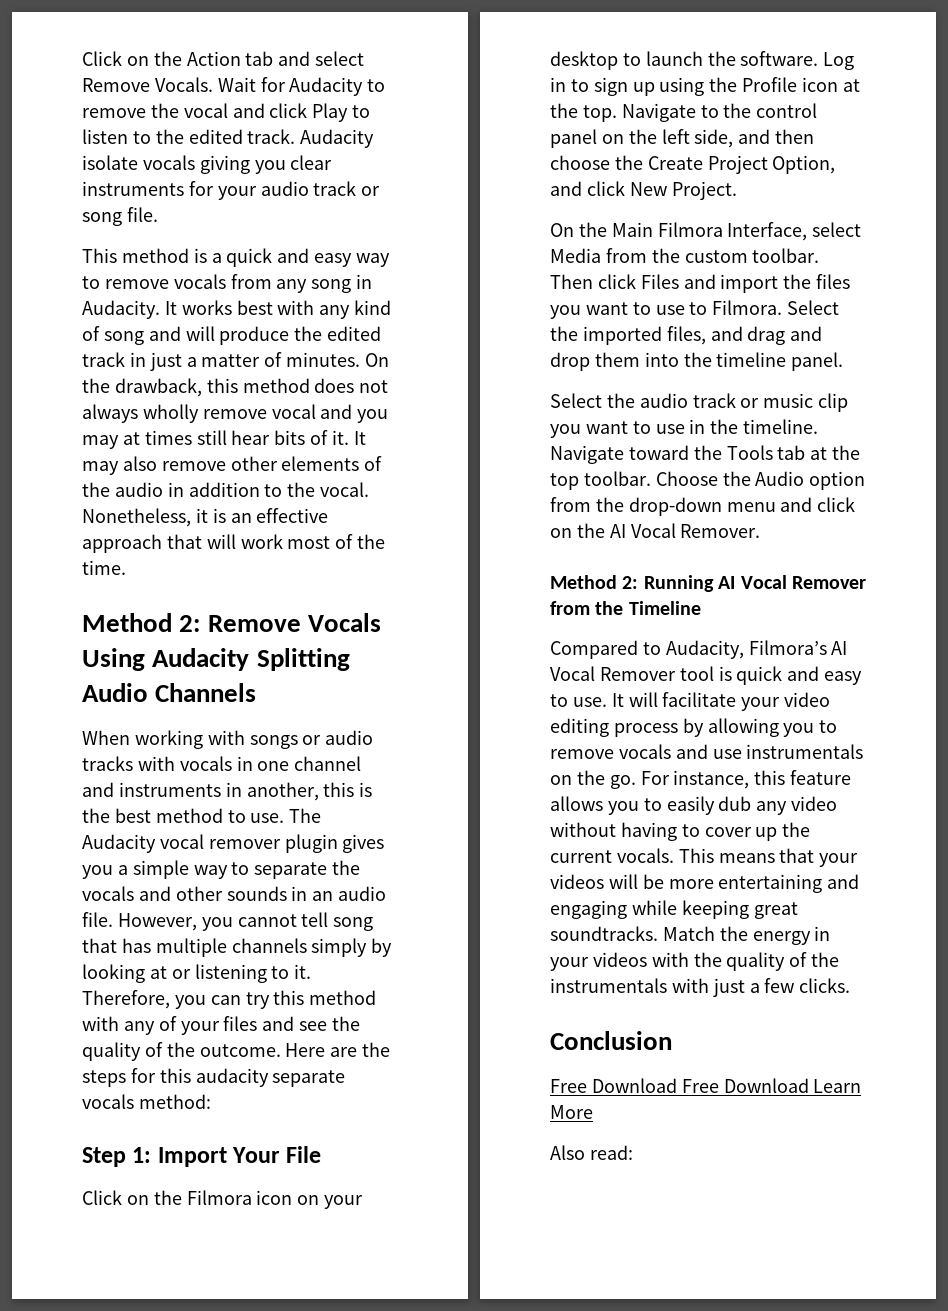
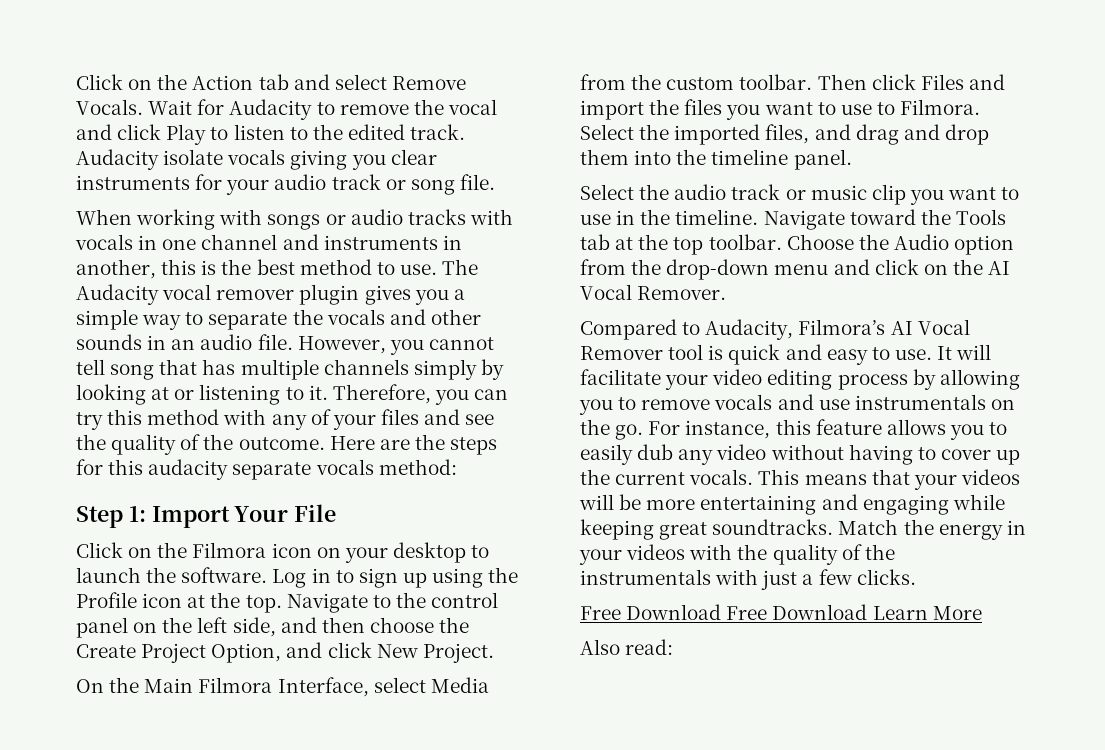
[82,248,391,267] [82,274,373,293] [82,300,392,319] [82,326,382,345] [82,352,390,371] [82,378,389,397] [82,404,389,423] [82,430,366,449] [82,456,383,475] [82,482,370,497] [82,508,329,527] [82,534,386,553] [82,560,126,575] [82,613,381,632] [82,648,350,671] [82,683,257,702] // This method is a quick and easy way to remove vocals from any song in Audacity. It works best with any kind of song and will produce the edited track in just a matter of minutes. On the drawback, this method does not always wholly remove vocal and you may at times still hear bits of it. It may also remove other elements of the audio in addition to the vocal. Nonetheless, it is an effective approach that will work most of the time. // Method 2: Remove Vocals Using Audacity Splitting Audio Channels -> (495, 182) none
[550,575,866,592] [550,601,701,615] // Method 2: Running AI Vocal Remover from the Timeline -> (727, 293) none
[550,1031,672,1050] // Conclusion -> (916, 577) none

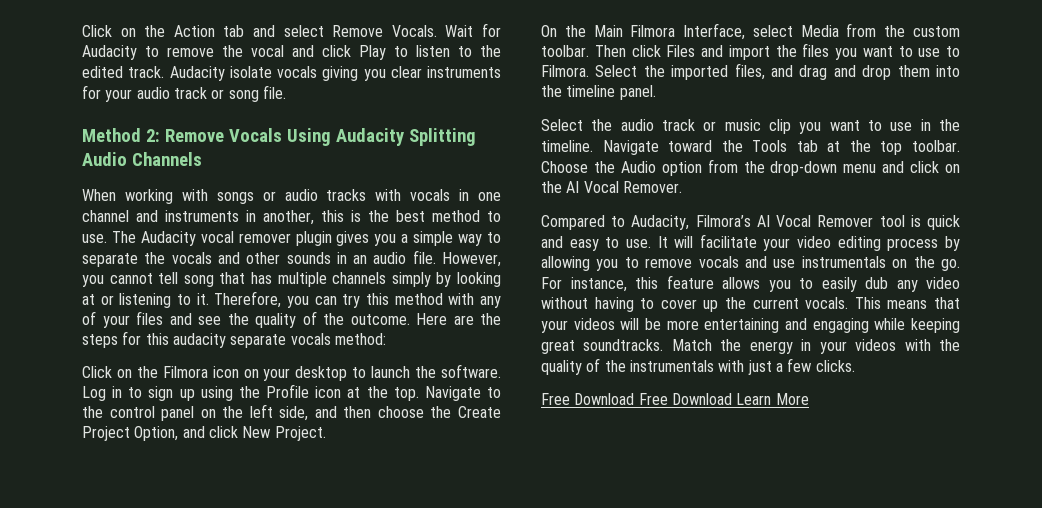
(495, 182) none -> [82,128,476,146] [82,152,202,166] // Method 2: Remove Vocals Using Audacity Splitting Audio Channels
[76,504,337,528] // Step 1: Import Your File -> (386, 339) none
[580,639,674,655] // Also read: -> (809, 399) none

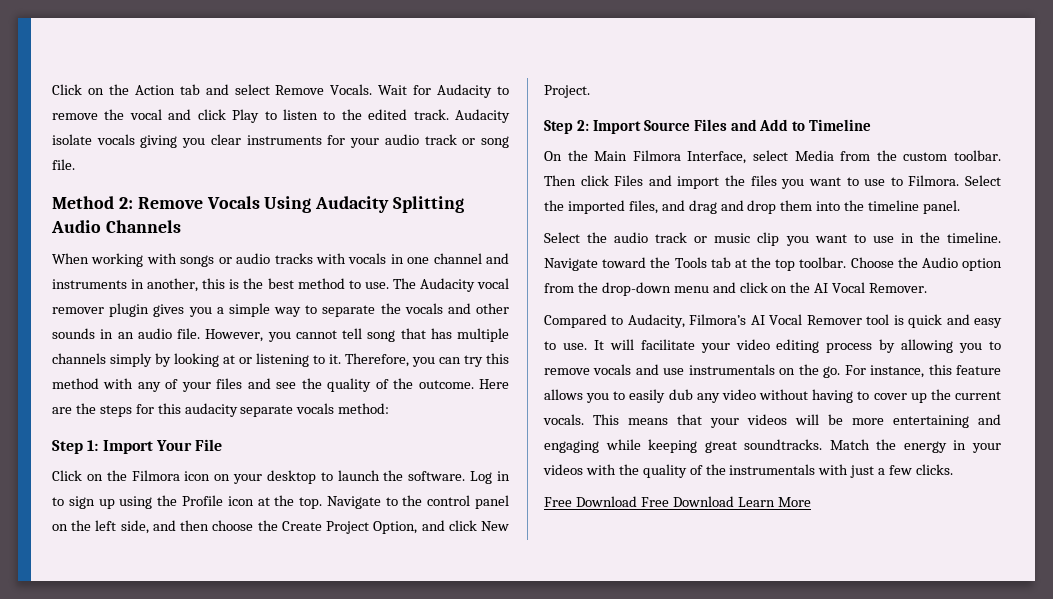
(386, 339) none -> [52,439,223,454] // Step 1: Import Your File
(326, 433) none -> [544,119,872,134] // Step 2: Import Source Files and Add to Timeline

